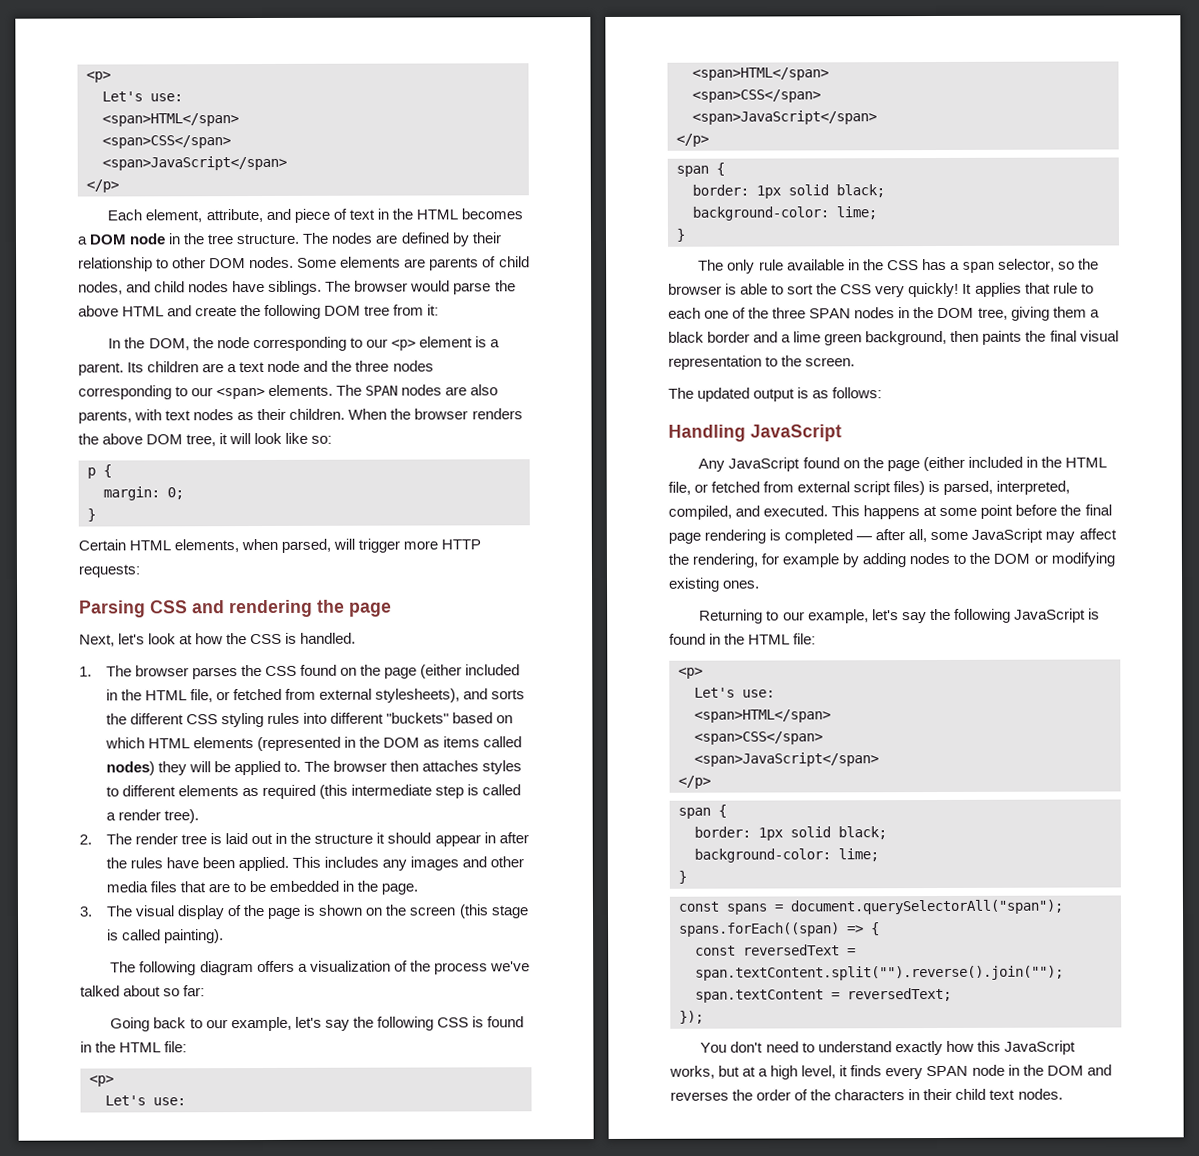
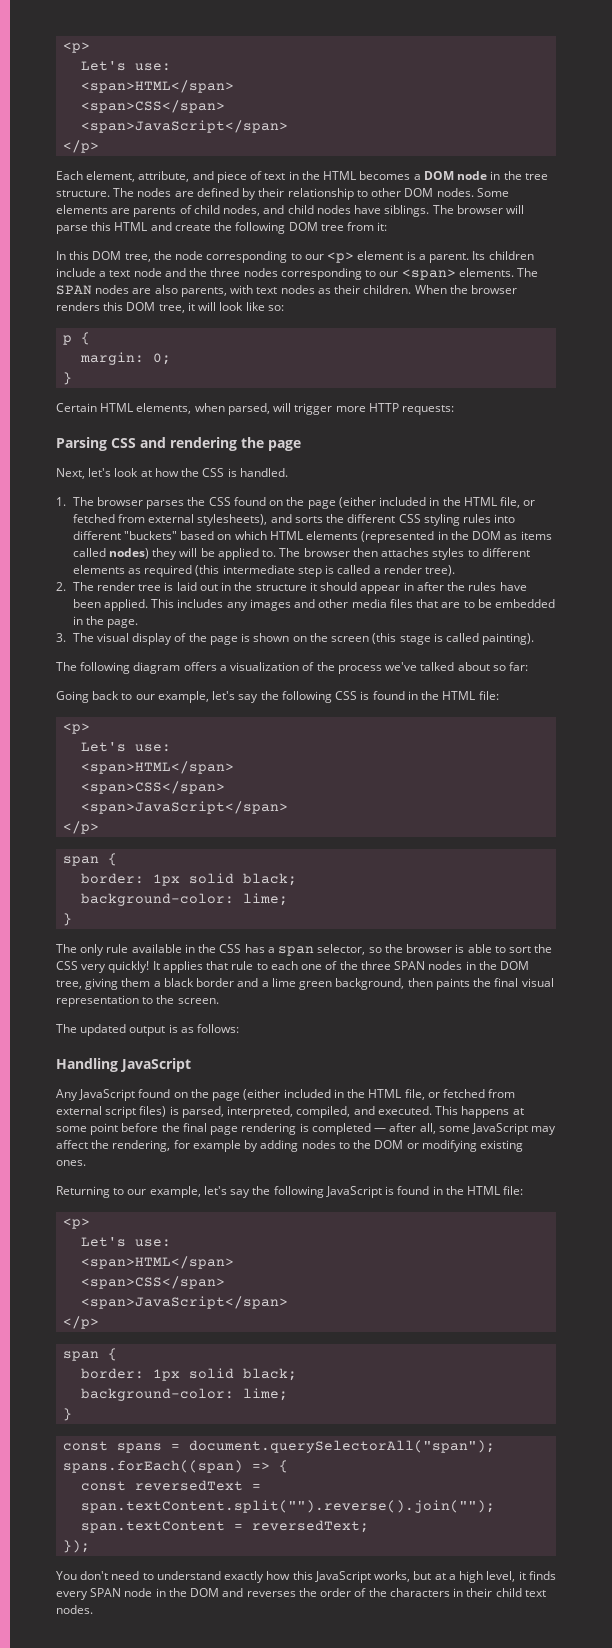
[410,280,516,295] [78,305,119,317] would parse the above -> [506,205,525,214] [56,222,112,234] will parse this
[124,337,190,351] the DOM, -> [69,251,151,262] this DOM tree,
[202,363,225,373] are -> [56,268,96,277] include
[78,433,144,445] the above -> [103,302,124,311] this

